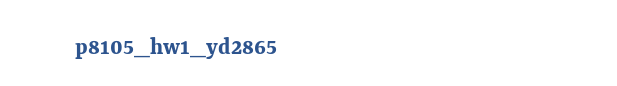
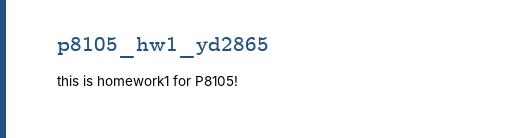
(277, 48) none -> [57,75,238,86] // this is homework1 for P8105!

